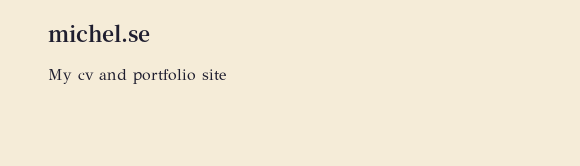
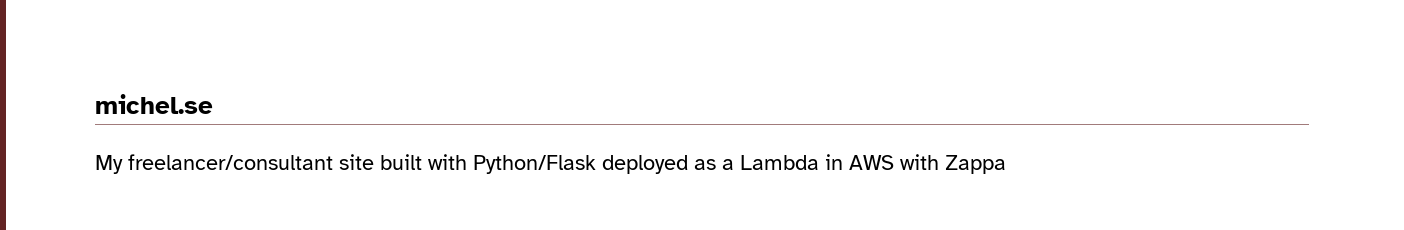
[78,69,226,84] cv and portfolio site -> [128,154,1006,174] freelancer/consultant site built with Python/Flask deployed as a Lambda in AWS with Zappa

